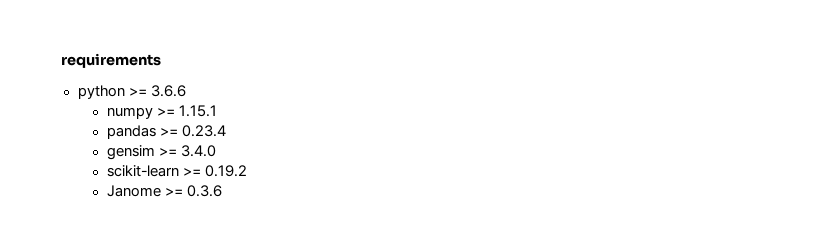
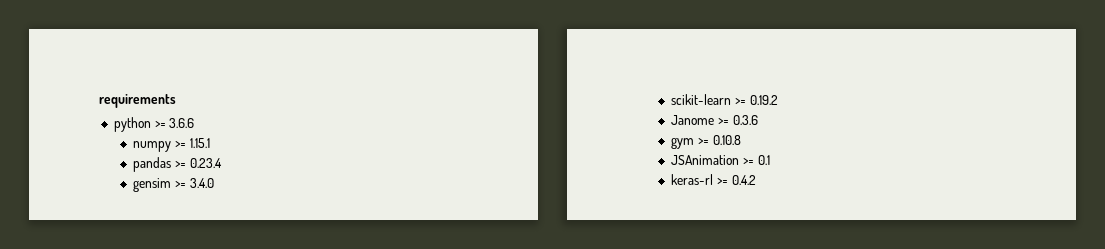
(222, 191) none -> [671,135,741,149] [671,155,770,165] [671,174,756,185] // gym >= 0.10.8 // JSAnimation >= 0.1 // keras-rl >= 0.4.2

